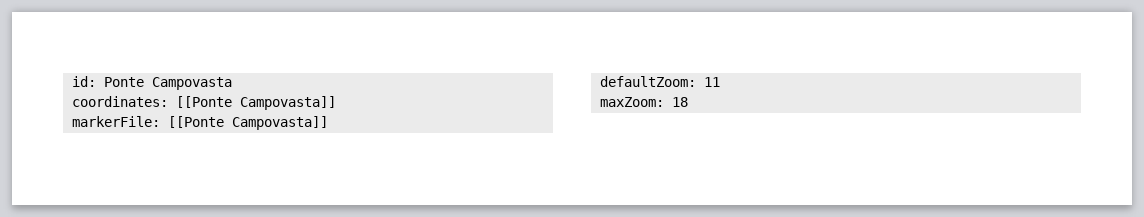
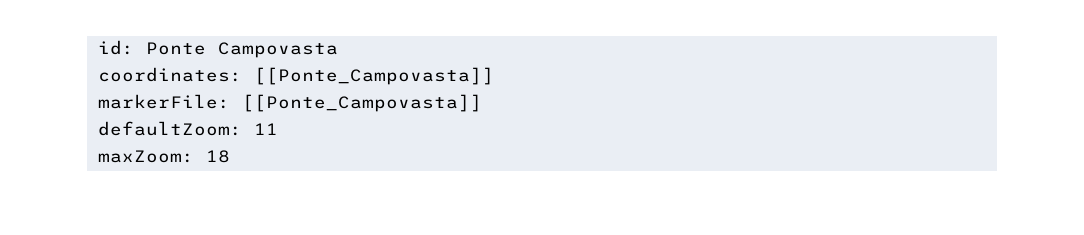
[176,96,336,110] [[Ponte Campovasta]] -> [253,67,494,85] [[Ponte_Campovasta]]
[168,116,328,130] [[Ponte Campovasta]] -> [241,94,482,112] [[Ponte_Campovasta]]

